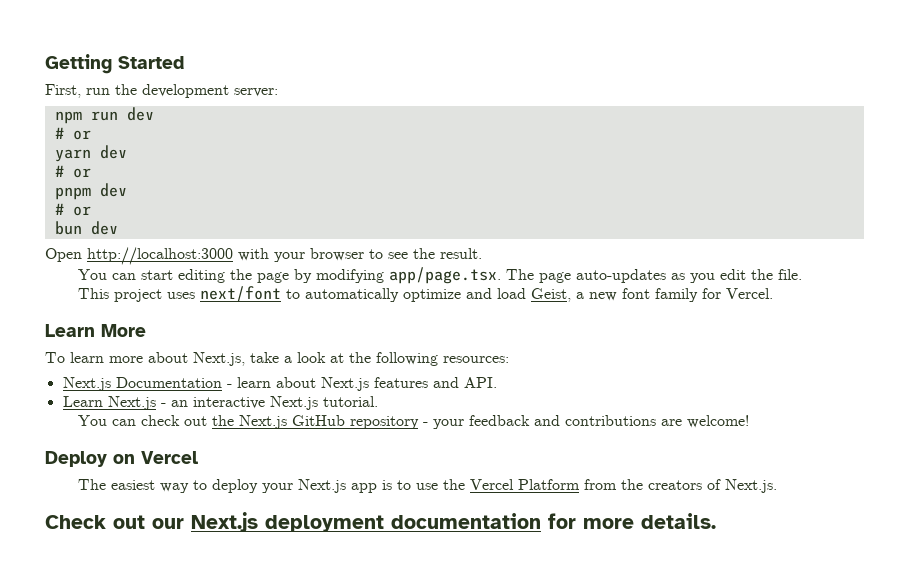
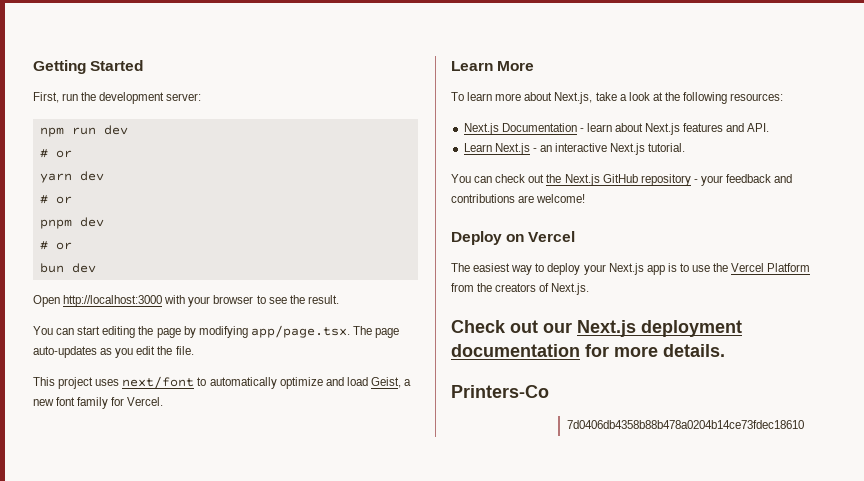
(716, 521) none -> [451,385,549,398] [566,420,804,429] // Printers-Co // 7d0406db4358b88b478a0204b14ce73fdec18610

